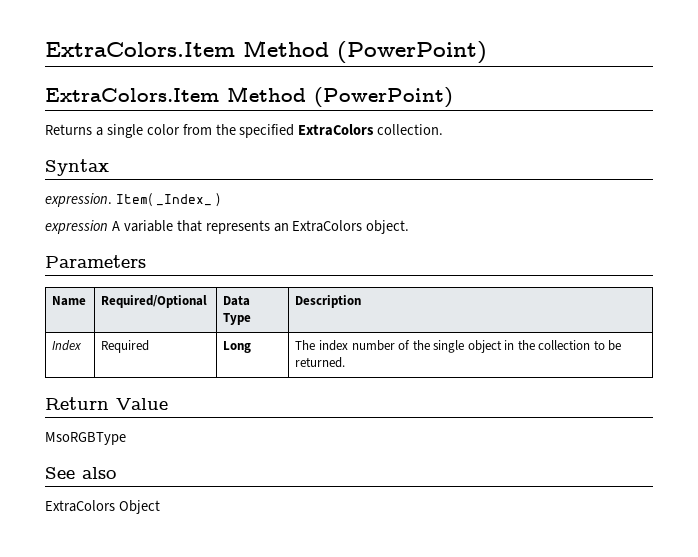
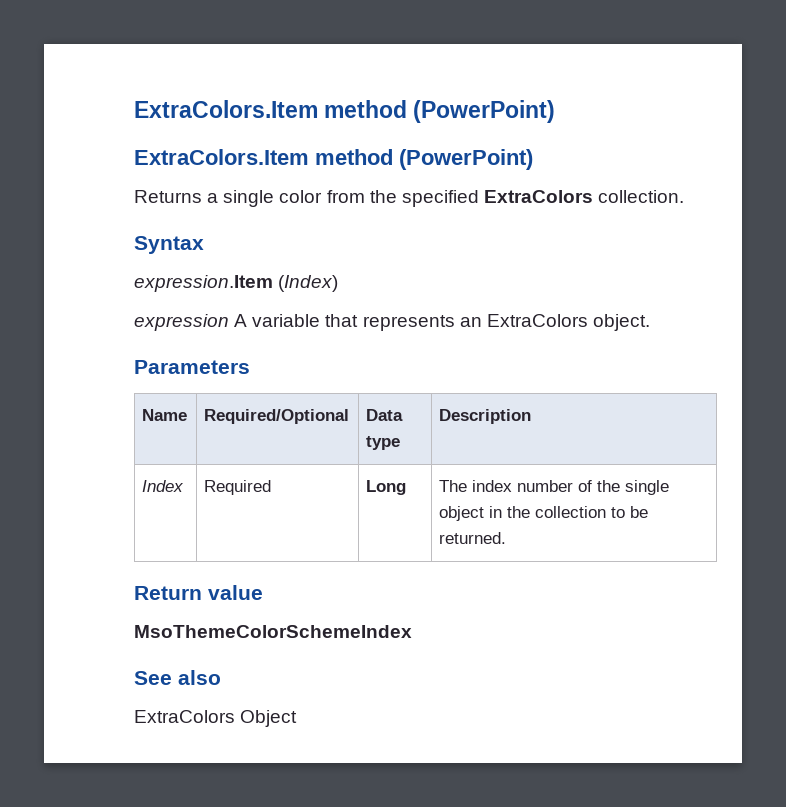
[45,40,329,57] ExtraColors.Item Method -> [134,100,408,118] ExtraColors.Item method
[227,86,306,102] Method -> [315,149,393,165] method
[45,193,220,207] expression. Item( _Index_ ) -> [134,275,339,292] expression.Item (Index)
[223,313,252,325] Type -> [366,436,401,450] type
[116,398,168,410] [45,432,126,445] Value // MsoRGBType -> [208,585,263,600] [134,625,412,638] value // MsoThemeColorSchemeIndex

